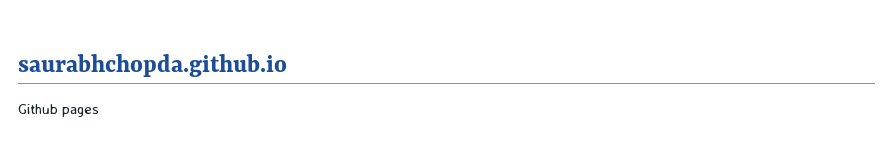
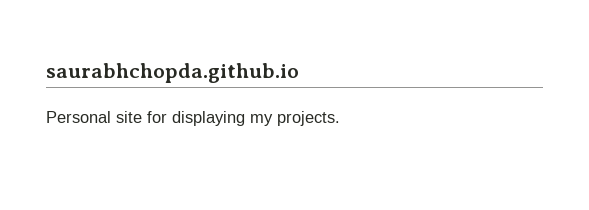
[18,104,99,117] Github pages -> [46,111,340,126] Personal site for displaying my projects.

